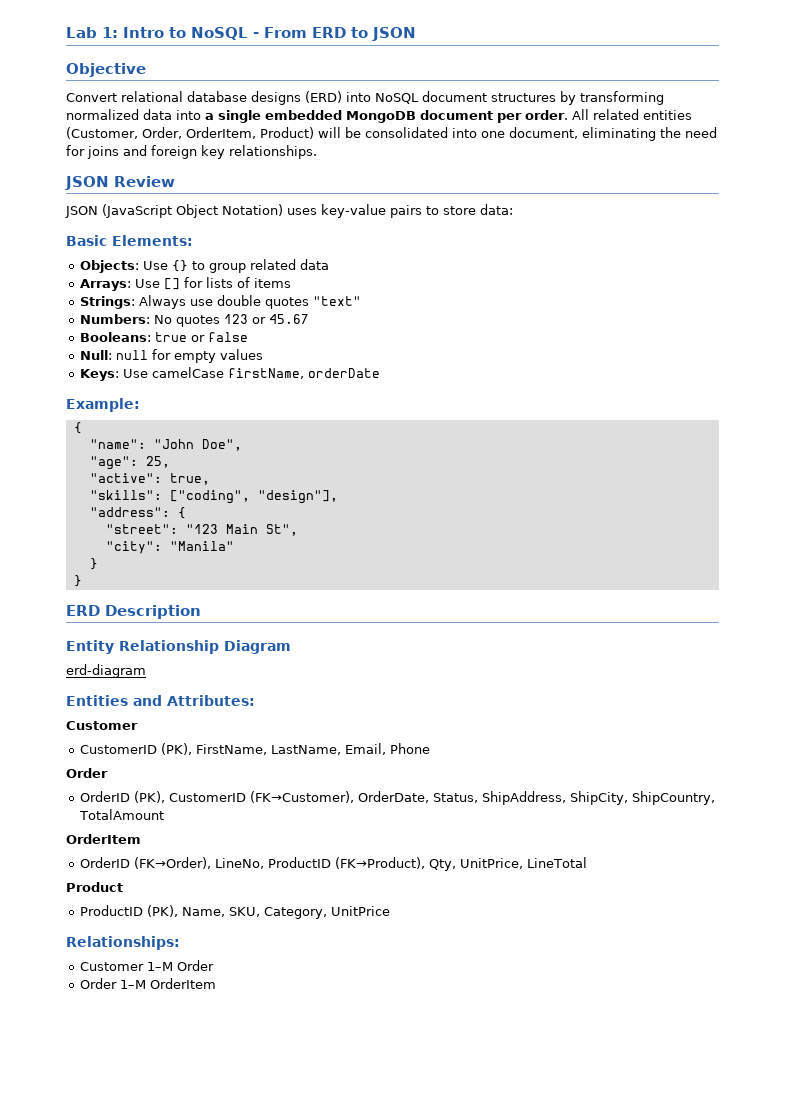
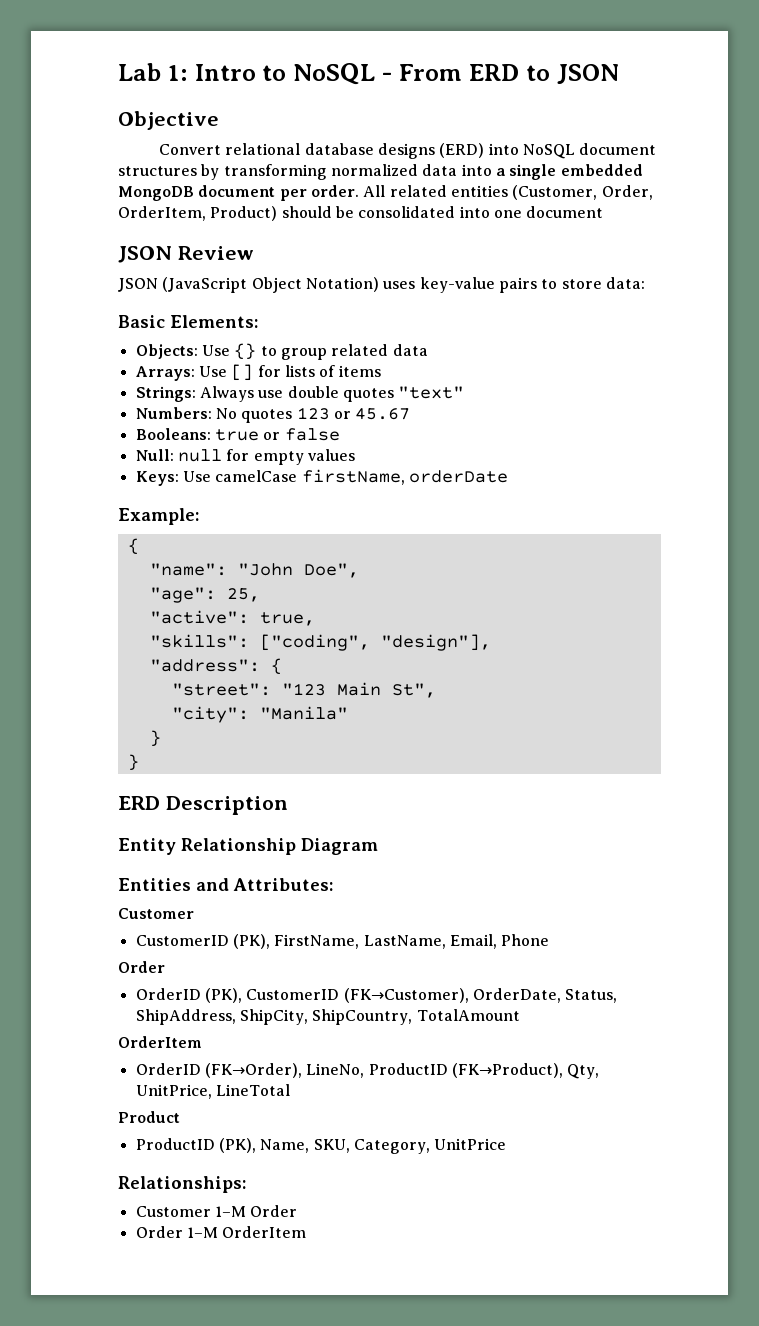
[318,127,341,138] will -> [281,206,332,218] should
[509,127,717,141] [66,145,317,159] document, eliminating the need for joins and foreign key relationships. -> [526,206,604,218] document
[66,664,146,678] // erd-diagram -> (378, 846) none

